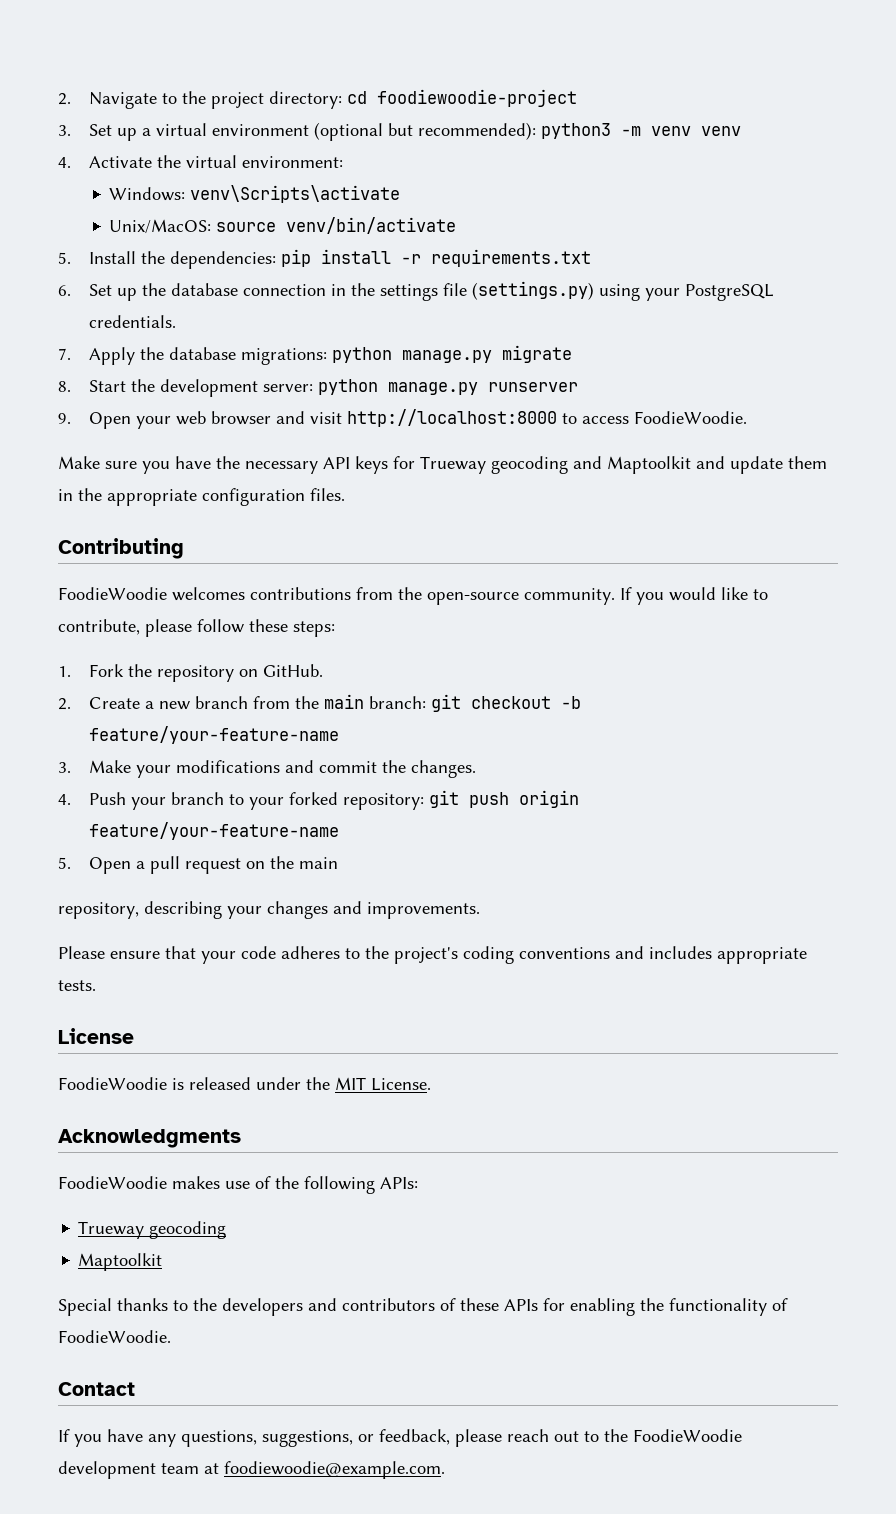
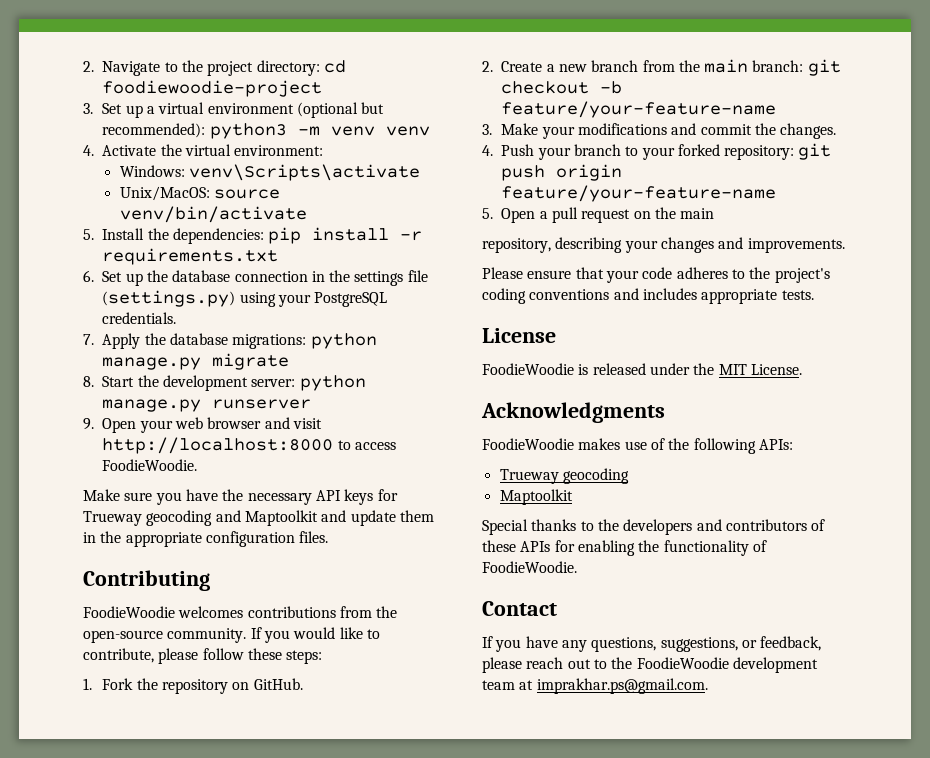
[224,1461,445,1479] foodiewoodie@example.com. -> [536,678,708,694] imprakhar.ps@gmail.com.

